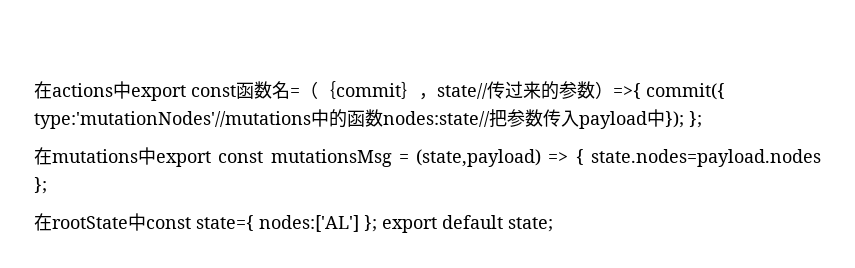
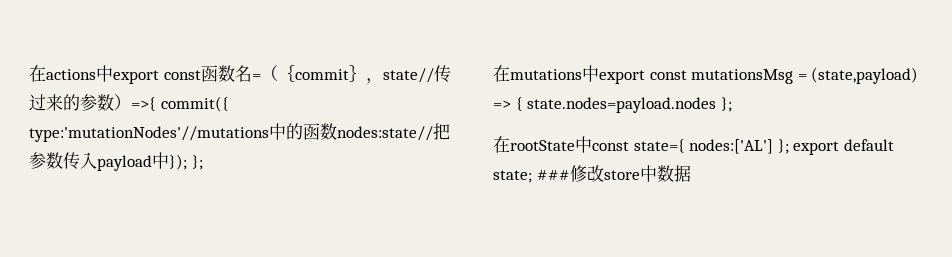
(553, 224) none -> [536,165,691,182] ###修改store中数据

